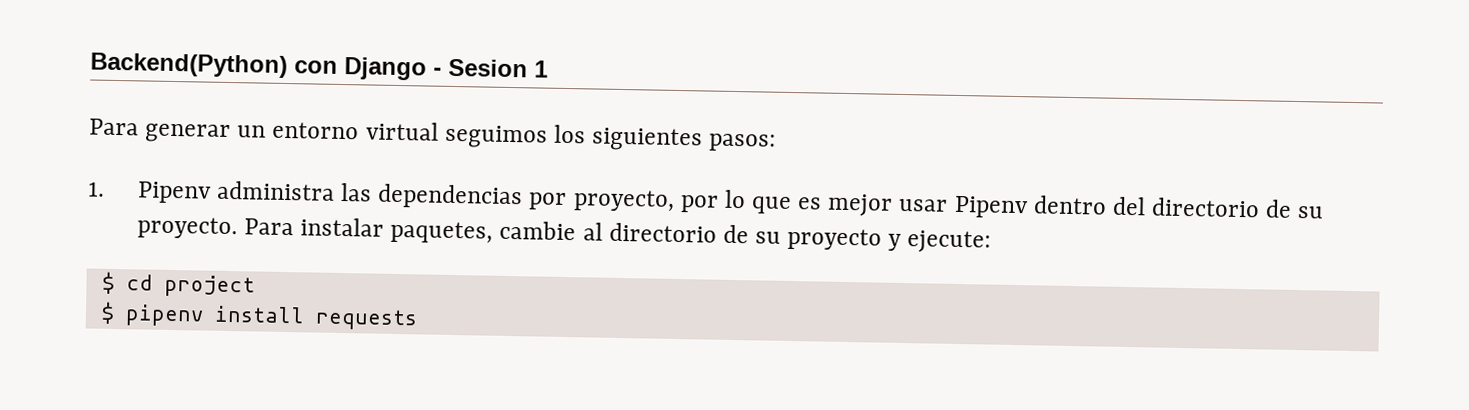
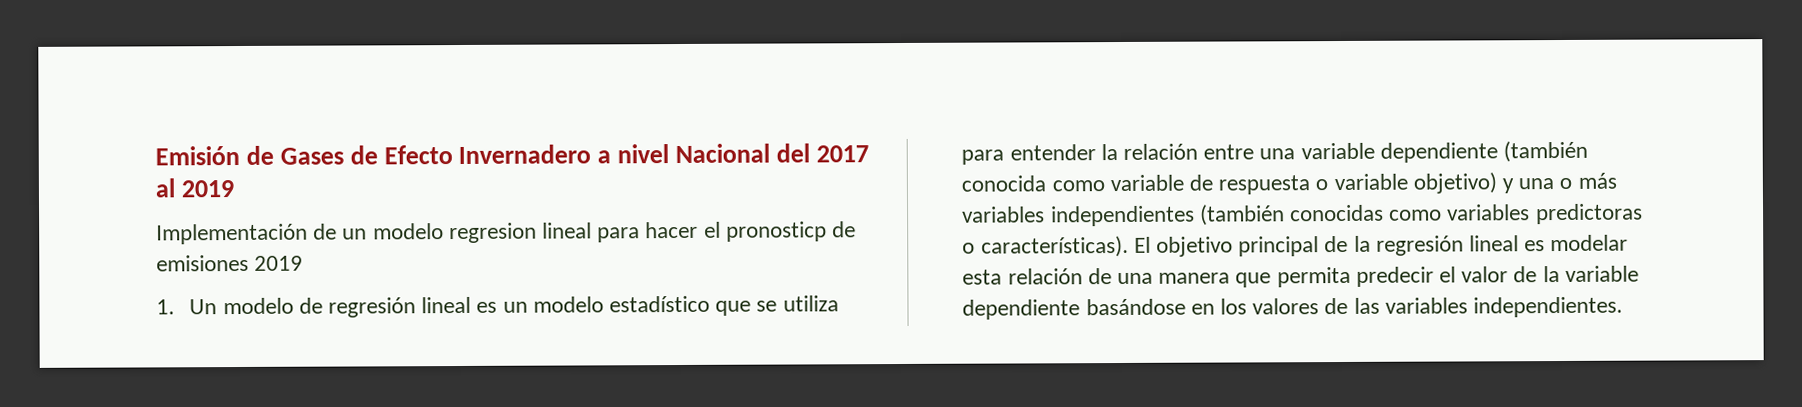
[90,52,548,81] [89,118,777,152] [88,180,1325,219] [136,216,992,254] [101,271,255,298] [100,301,418,331] Backend(Python) con Django - Sesion 1 // Para generar un entorno virtual seguimos los siguientes pasos: // 1. Pipenv administra las dependencias por proyecto, por lo que es mejor usar Pipenv dentro del directorio de su proyecto. Para instalar paquetes, cambie al directorio de su proyecto y ejecute: // $ cd project // $ pipenv install requests -> [155,143,869,166] [155,178,234,198] [156,221,857,245] [156,254,304,272] [156,295,839,318] [961,140,1589,165] [961,172,1617,195] [962,203,1643,227] [962,234,1629,258] [962,265,1639,288] [962,296,1624,320] Emisión de Gases de Efecto Invernadero a nivel Nacional del 2017 al 2019 // Implementación de un modelo regresion lineal para hacer el pronosticp de emisiones 2019 // 1. Un modelo de regresión lineal es un modelo estadístico que se utiliza para entender la relación entre una variable dependiente (también conocida como variable de respuesta o variable objetivo) y una o más variables independientes (también conocidas como variables predictoras o características). El objetivo principal de la regresión lineal es modelar esta relación de una manera que permita predecir el valor de la variable dependiente basándose en los valores de las variables independientes.

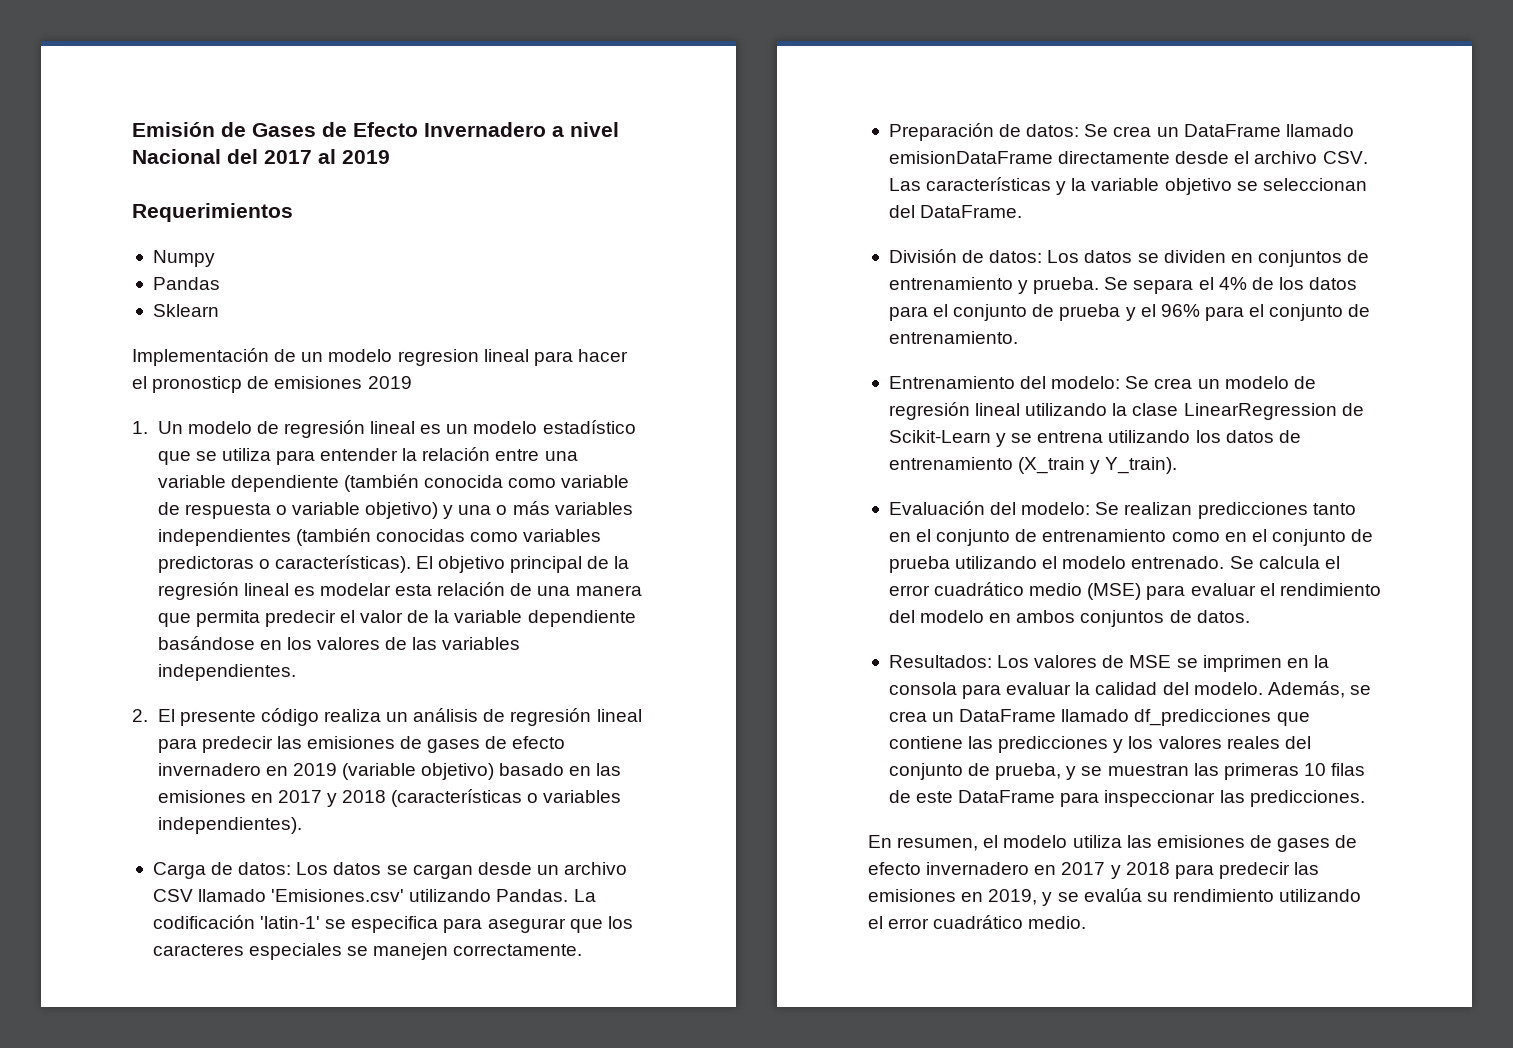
(234, 189) none -> [132,203,293,222] [152,250,215,267] [152,277,220,290] [152,304,219,317] // Requerimientos // Numpy // Pandas // Sklearn
(1624, 307) none -> [132,708,642,726] [157,736,566,753] [157,763,622,780] [157,789,622,807] [157,817,302,834] [152,862,628,879] [152,889,596,902] [152,915,633,933] [152,943,583,960] [888,123,1354,141] [888,151,1368,164] [888,177,1367,195] [888,205,1023,218] [888,249,1370,267] [888,277,1358,294] [888,304,1371,321] [888,331,1018,344] [888,376,1316,389] [888,402,1364,420] [888,430,1301,447] [888,457,1178,474] [888,501,1356,519] [888,529,1374,546] [888,556,1340,573] [888,582,1381,600] [888,610,1250,627] [888,655,1329,672] [888,681,1371,699] [888,709,1310,726] [888,736,1311,753] [888,763,1366,780] [888,790,1365,807] [868,835,1358,852] [868,862,1320,879] [868,888,1362,906] [868,915,1087,929] // 2. El presente código realiza un análisis de regresión lineal para predecir las emisiones de gases de efecto invernadero en 2019 (variable objetivo) basado en las emisiones en 2017 y 2018 (características o variables independientes). // Carga de datos: Los datos se cargan desde un archivo CSV llamado 'Emisiones.csv' utilizando Pandas. La codificación 'latin-1' se especifica para asegurar que los caracteres especiales se manejen correctamente. // Preparación de datos: Se crea un DataFrame llamado emisionDataFrame directamente desde el archivo CSV. Las características y la variable objetivo se seleccionan del DataFrame. // División de datos: Los datos se dividen en conjuntos de entrenamiento y prueba. Se separa el 4% de los datos para el conjunto de prueba y el 96% para el conjunto de entrenamiento. // Entrenamiento del modelo: Se crea un modelo de regresión lineal utilizando la clase LinearRegression de Scikit-Learn y se entrena utilizando los datos de entrenamiento (X_train y Y_train). // Evaluación del modelo: Se realizan predicciones tanto en el conjunto de entrenamiento como en el conjunto de prueba utilizando el modelo entrenado. Se calcula el error cuadrático medio (MSE) para evaluar el rendimiento del modelo en ambos conjuntos de datos. // Resultados: Los valores de MSE se imprimen en la consola para evaluar la calidad del modelo. Además, se crea un DataFrame llamado df_predicciones que contiene las predicciones y los valores reales del conjunto de prueba, y se muestran las primeras 10 filas de este DataFrame para inspeccionar las predicciones. // En resumen, el modelo utiliza las emisiones de gases de efecto invernadero en 2017 y 2018 para predecir las emisiones en 2019, y se evalúa su rendimiento utilizando el error cuadrático medio.

